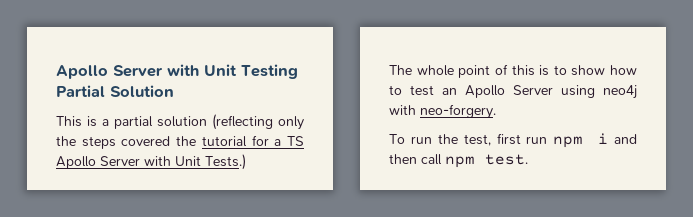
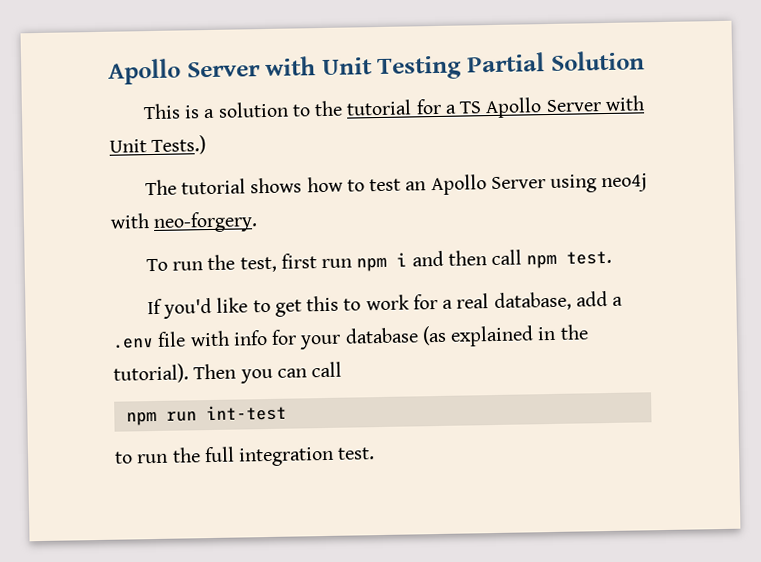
[114,114,304,130] [56,136,171,149] partial solution (reflecting only the steps covered -> [217,101,311,118] solution to
[416,64,606,78] whole point of this is to show -> [181,177,303,195] tutorial shows
(528, 159) none -> [146,291,624,319] [112,324,589,350] [113,361,343,384] [125,404,287,426] [114,446,376,467] // If you'd like to get this to work for a real database, add a .env file with info for your database (as explained in the tutorial). Then you can call // npm run int-test // to run the full integration test.

